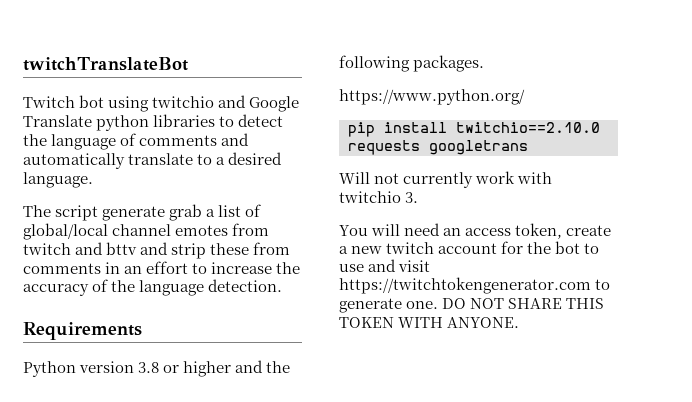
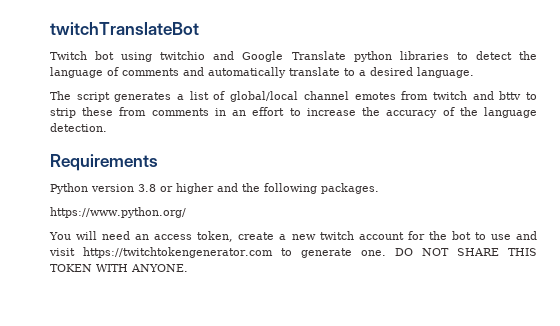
[102,204,203,221] generate grab -> [114,92,172,102] generates
[140,242,169,255] and -> [525,92,537,100] to
[348,122,600,137] [348,140,528,155] [339,171,553,188] [339,191,419,203] // pip install twitchio==2.10.0 requests googletrans // Will not currently work with twitchio 3. -> (186, 212) none

